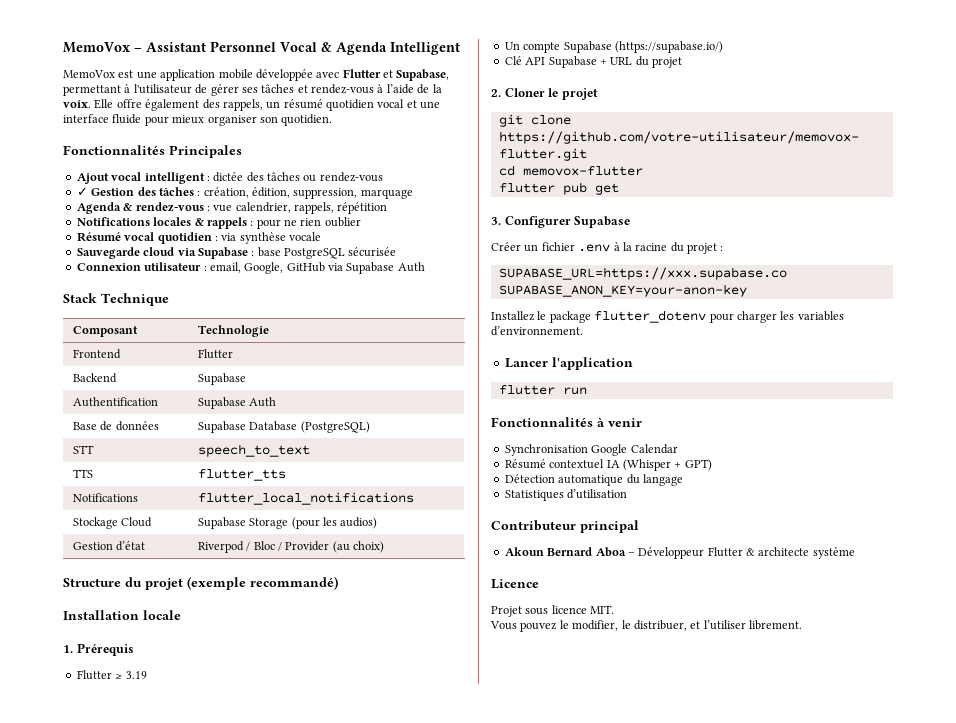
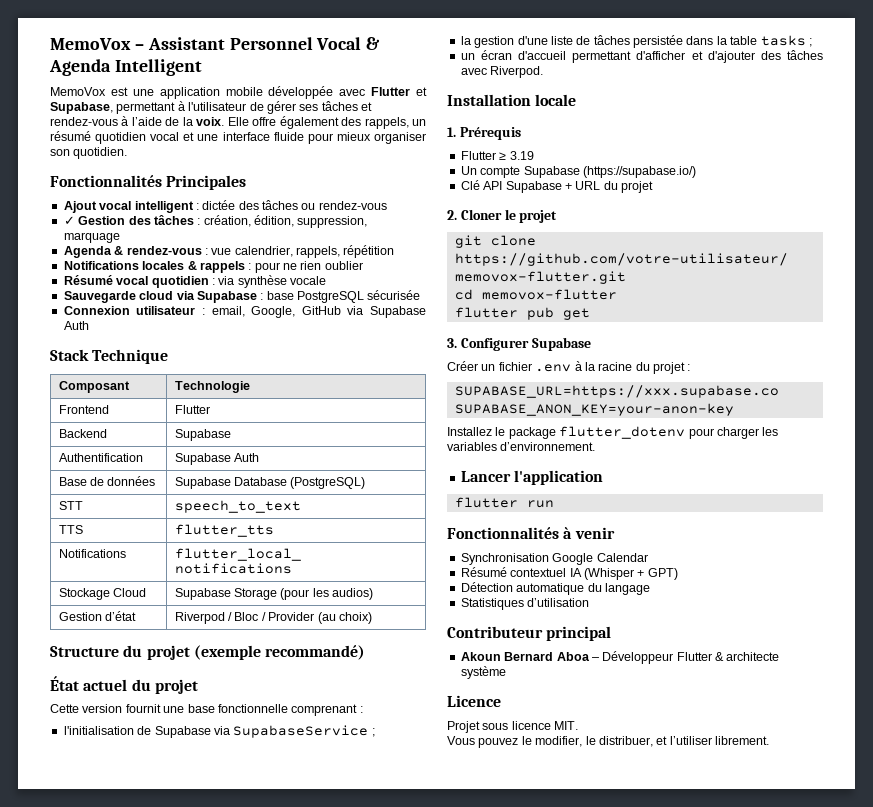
(338, 583) none -> [50,676,198,694] [50,704,363,716] [63,725,375,738] [460,35,812,48] [460,50,823,63] [460,66,544,78] // État actuel du projet // Cette version fournit une base fonctionnelle comprenant : // l'initialisation de Supabase via SupabaseService ; // la gestion d'une liste de tâches persistée dans la table tasks ; // un écran d'accueil permettant d'afficher et d'ajouter des tâches avec Riverpod.

